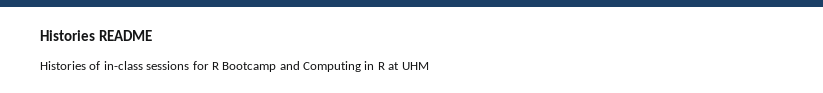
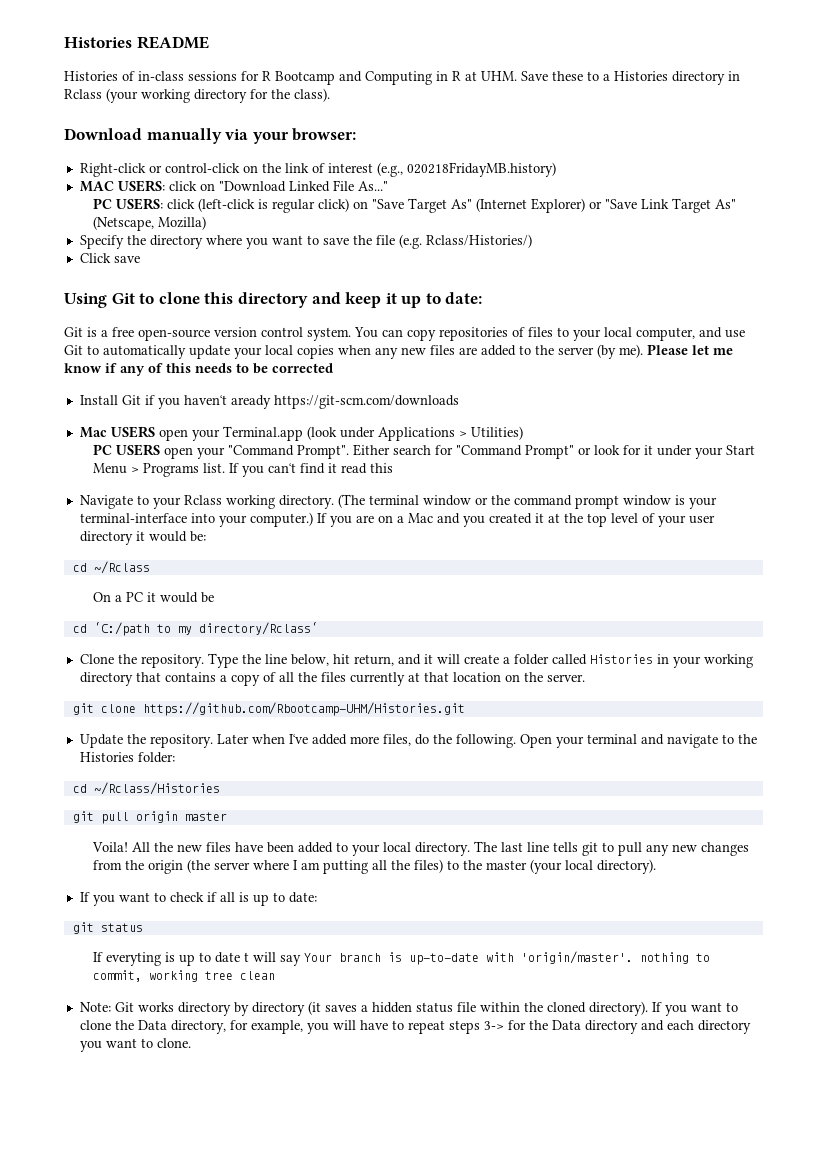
[401,62,429,70] UHM -> [481,71,740,85] [64,88,330,103] [64,128,357,144] [79,162,556,177] [79,180,388,192] [92,198,736,213] [92,216,206,231] [79,234,532,249] [79,253,140,263] [64,292,483,308] [64,327,745,341] [64,344,733,359] [64,363,333,376] [79,395,459,409] [79,426,523,441] [92,444,755,459] [92,463,393,477] [79,494,717,509] [79,512,715,527] [79,531,206,545] [72,561,150,574] [92,592,214,603] [72,622,318,636] [79,653,753,668] [79,672,585,686] [72,702,465,716] [79,734,757,748] [79,752,175,763] [72,782,220,795] [72,811,227,824] [91,841,749,856] [92,859,656,874] [79,892,317,906] [72,922,143,934] [92,951,710,966] [92,970,275,982] [79,1001,738,1016] [79,1020,751,1034] [79,1038,191,1052] UHM. Save these to a Histories directory in Rclass (your working directory for the class). // Download manually via your browser: // Right-click or control-click on the link of interest (e.g., 020218FridayMB.history) // MAC USERS: click on "Download Linked File As..." // PC USERS: click (left-click is regular click) on "Save Target As" (Internet Explorer) or "Save Link Target As" (Netscape, Mozilla) // Specify the directory where you want to save the file (e.g. Rclass/Histories/) // Click save // Using Git to clone this directory and keep it up to date: // Git is a free open-source version control system. You can copy repositories of files to your local computer, and use Git to automatically update your local copies when any new files are added to the server (by me). Please let me know if any of this needs to be corrected // Install Git if you havenʻt aready https://git-scm.com/downloads // Mac USERS open your Terminal.app (look under Applications > Utilities) // PC USERS open your "Command Prompt". Either search for "Command Prompt" or look for it under your Start Menu > Programs list. If you canʻt find it read this // Navigate to your Rclass working directory. (The terminal window or the command prompt window is your terminal-interface into your computer.) If you are on a Mac and you created it at the top level of your user directory it would be: // cd ~/Rclass // On a PC it would be // cd ʻC:/path to my directory/Rclassʻ // Clone the repository. Type the line below, hit return, and it will create a folder called Histories in your working directory that contains a copy of all the files currently at that location on the server. // git clone https://github.com/Rbootcamp-UHM/Histories.git // Update the repository. Later when Iʻve added more files, do the following. Open your terminal and navigate to the Histories folder: // cd ~/Rclass/Histories // git pull origin master // Voila! All the new files have been added to your local directory. The last line tells git to pull any new changes from the origin (the server where I am putting all the files) to the master (your local directory). // If you want to check if all is up to date: // git status // If everyting is up to date t will say Your branch is up-to-date with 'origin/master'. nothing to commit, working tree clean // Note: Git works directory by directory (it saves a hidden status file within the cloned directory). If you want to clone the Data directory, for example, you will have to repeat steps 3-> for the Data directory and each directory you want to clone.

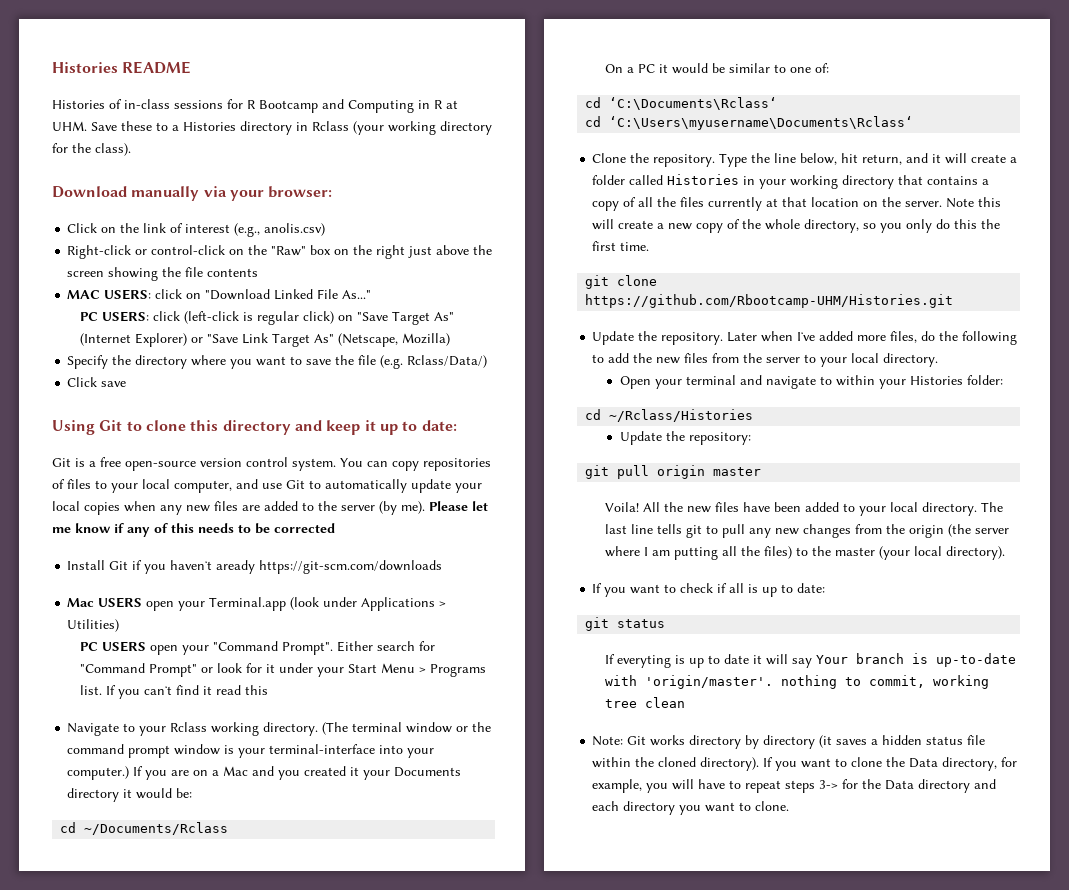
[79,163,240,177] Right-click or control-click -> [67,223,98,233] Click
[406,162,556,177] 020218FridayMB.history) -> [264,223,326,236] [67,245,493,259] [67,267,259,281] anolis.csv) // Right-click or control-click on the "Raw" box on the right just above the screen showing the file contents
[425,234,532,248] Rclass/Histories/) -> [407,355,488,368] Rclass/Data/)
[547,513,715,527] at the top level of your user -> [363,767,462,780] your Documents
[93,561,150,574] ~/Rclass -> [84,822,229,835] ~/Documents/Rclass
[72,622,318,636] // cd ʻC:/path to my directory/Rclassʻ -> [728,63,829,73] [585,97,778,110] [585,116,914,130] similar to one of: // cd ʻC:\Documents\Rclassʻ // cd ʻC:\Users\myusername\Documents\Rclassʻ
(585, 678) none -> [946,197,1002,208] [592,219,1001,233] [592,241,650,251] Note this will create a new copy of the whole directory, so you only do this the first time.
[455,734,516,748] following. -> [962,331,1018,345] [592,353,939,367] following to add the new files from the server to your local directory. //
[737,734,757,744] the -> [836,375,907,389] within your
(220, 788) none -> [620,431,752,445] // Update the repository:
[243,952,249,962] t -> [752,655,762,664] it

